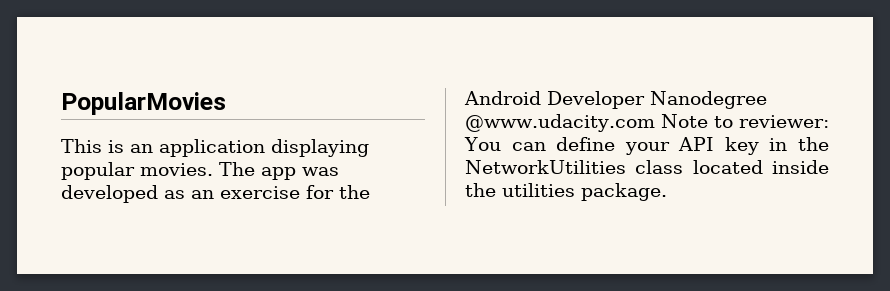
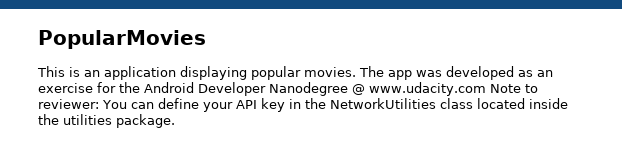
[465,114,655,132] @www.udacity.com -> [352,82,486,96] @ www.udacity.com

